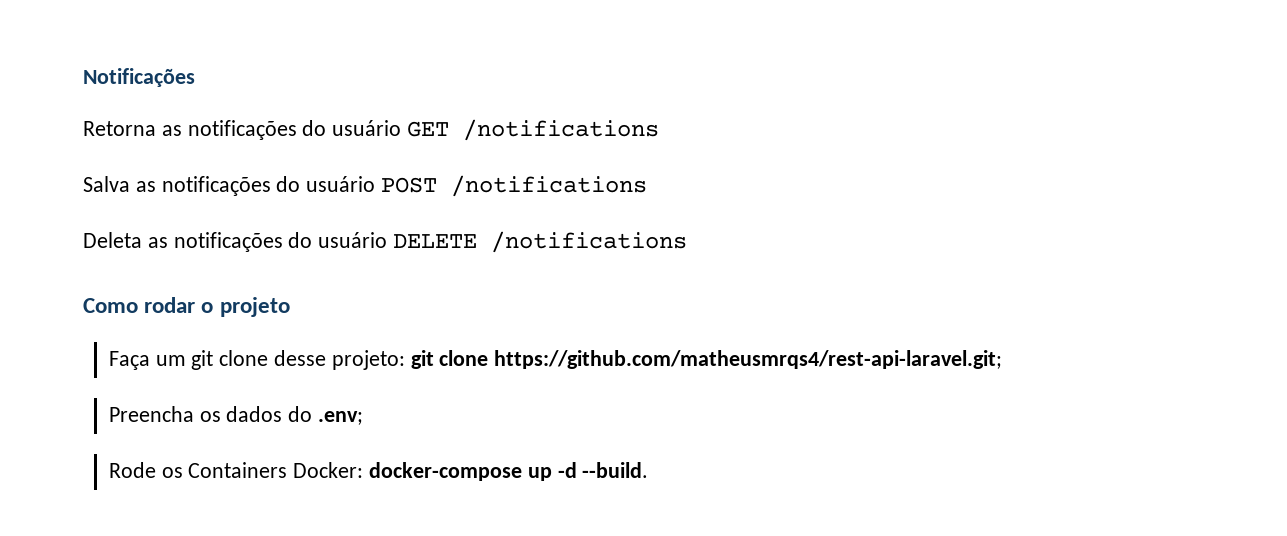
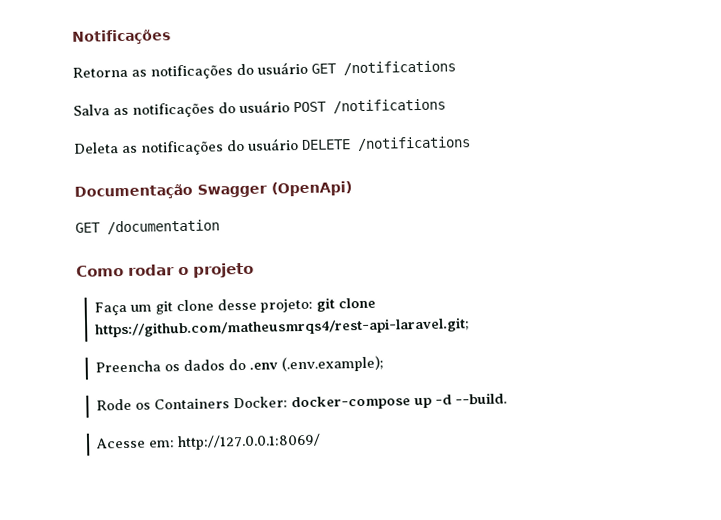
(688, 242) none -> [74,181,352,200] [75,219,220,235] // Documentação Swagger (OpenApi) // GET /documentation
[318,411,364,425] .env; -> [249,355,385,373] .env (.env.example);
(649, 470) none -> [95,433,322,451] // Acesse em: http://127.0.0.1:8069/

